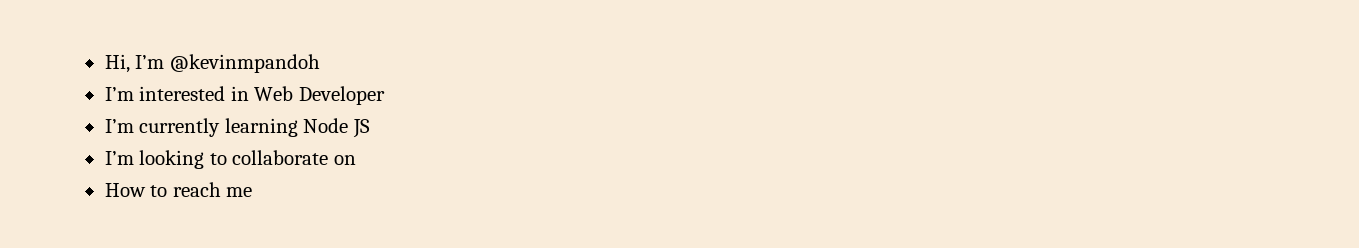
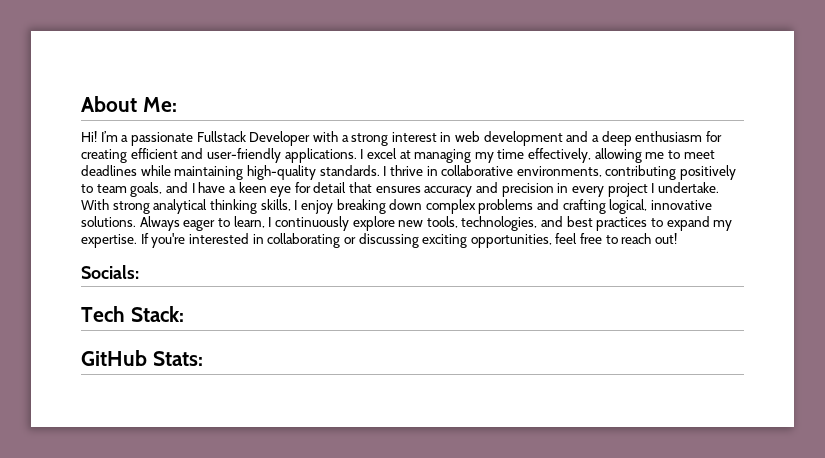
[104,54,320,73] [104,86,385,105] [104,118,370,138] [104,150,356,169] [104,182,253,197] Hi, I’m @kevinmpandoh // I’m interested in Web Developer // I’m currently learning Node JS // I’m looking to collaborate on // How to reach me -> [81,96,177,112] [81,131,722,146] [81,148,715,163] [81,165,737,180] [81,182,719,197] [81,199,713,214] [81,216,733,231] [81,233,678,248] [81,265,139,279] [81,306,184,322] [81,350,203,366] About Me: // Hi! I’m a passionate Fullstack Developer with a strong interest in web development and a deep enthusiasm for creating efficient and user-friendly applications. I excel at managing my time effectively, allowing me to meet deadlines while maintaining high-quality standards. I thrive in collaborative environments, contributing positively to team goals, and I have a keen eye for detail that ensures accuracy and precision in every project I undertake. With strong analytical thinking skills, I enjoy breaking down complex problems and crafting logical, innovative solutions. Always eager to learn, I continuously explore new tools, technologies, and best practices to expand my expertise. If you're interested in collaborating or discussing exciting opportunities, feel free to reach out! // Socials: // Tech Stack: // GitHub Stats:

